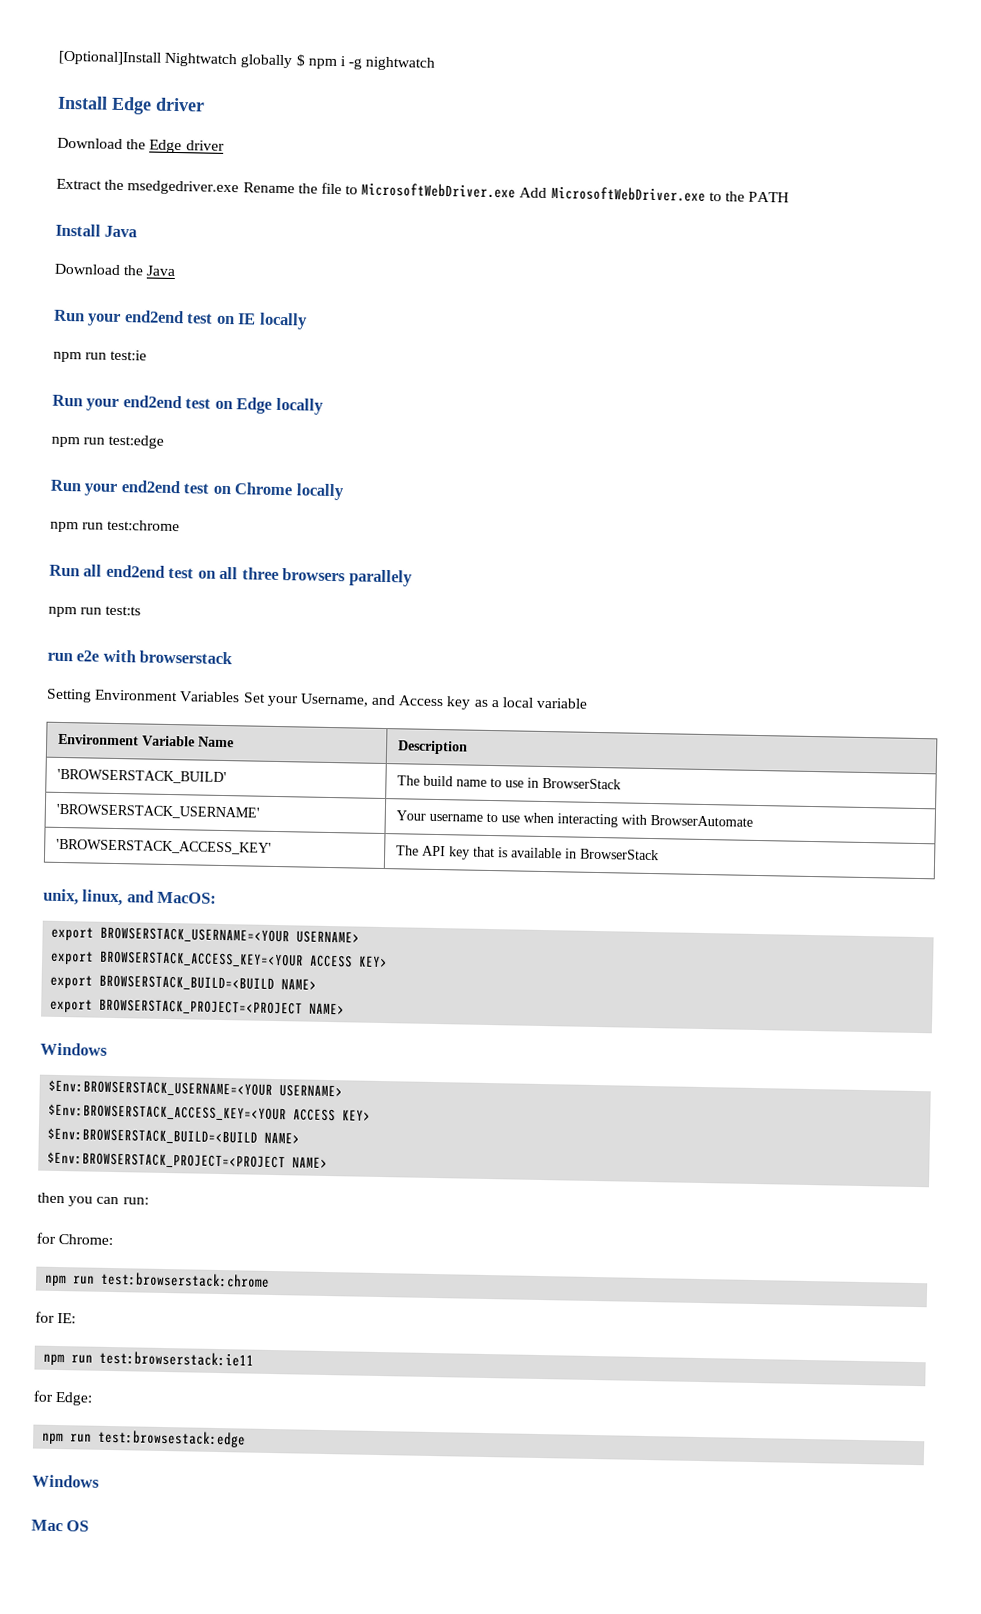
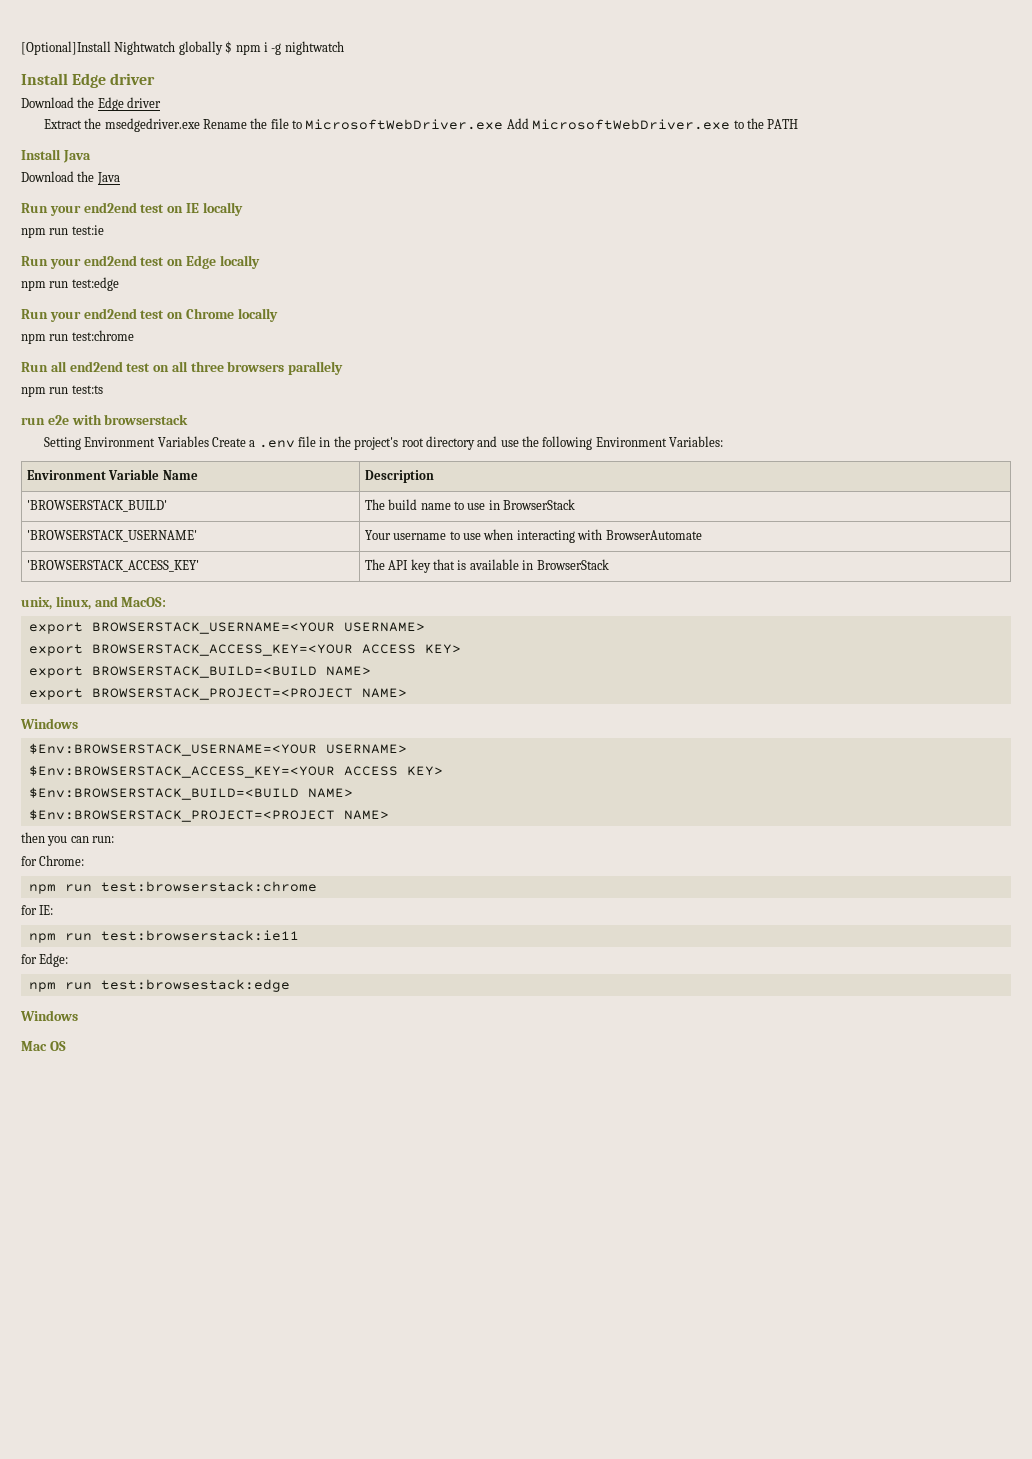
[242,692,589,710] Set your Username, and Access key as a local variable -> [211,436,724,450] Create a .env file in the project's root directory and use the following Environment Variables:

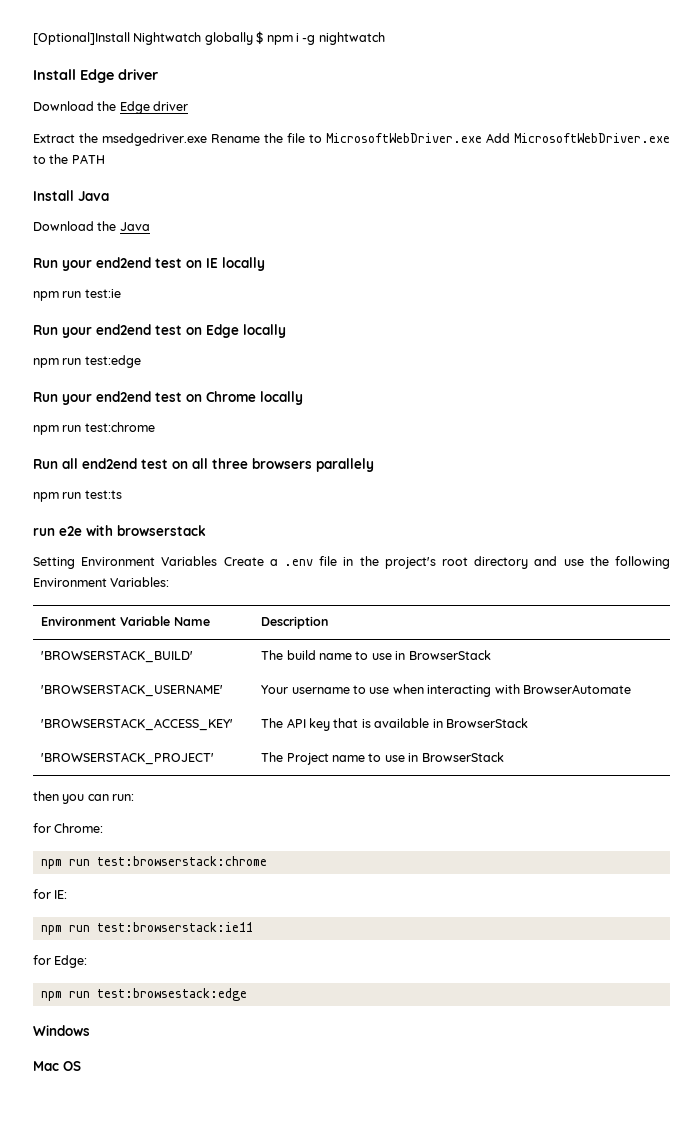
[21,596,167,610] [28,622,425,634] [28,644,461,656] [28,666,371,678] [28,688,407,700] [20,718,78,729] [28,743,407,756] [28,765,443,778] [28,787,353,800] [28,809,389,822] // unix, linux, and MacOS: // export BROWSERSTACK_USERNAME=<YOUR USERNAME> // export BROWSERSTACK_ACCESS_KEY=<YOUR ACCESS KEY> // export BROWSERSTACK_BUILD=<BUILD NAME> // export BROWSERSTACK_PROJECT=<PROJECT NAME> // Windows // $Env:BROWSERSTACK_USERNAME=<YOUR USERNAME> // $Env:BROWSERSTACK_ACCESS_KEY=<YOUR ACCESS KEY> // $Env:BROWSERSTACK_BUILD=<BUILD NAME> // $Env:BROWSERSTACK_PROJECT=<PROJECT NAME> -> [41,752,215,765] [261,752,504,765] // 'BROWSERSTACK_PROJECT' | The Project name to use in BrowserStack

